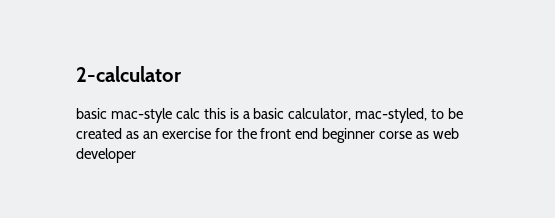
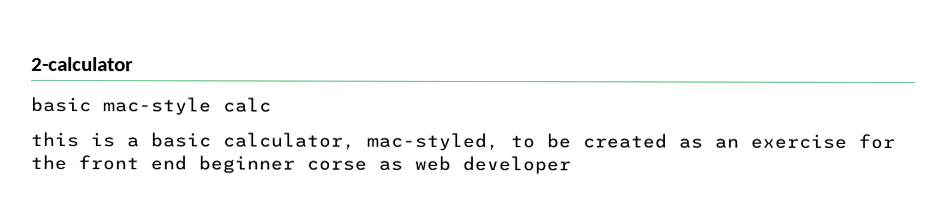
(200, 113) none -> (272, 105) //

